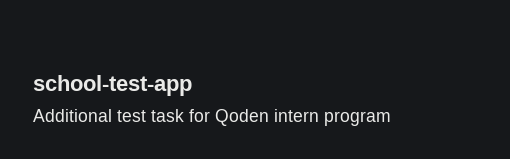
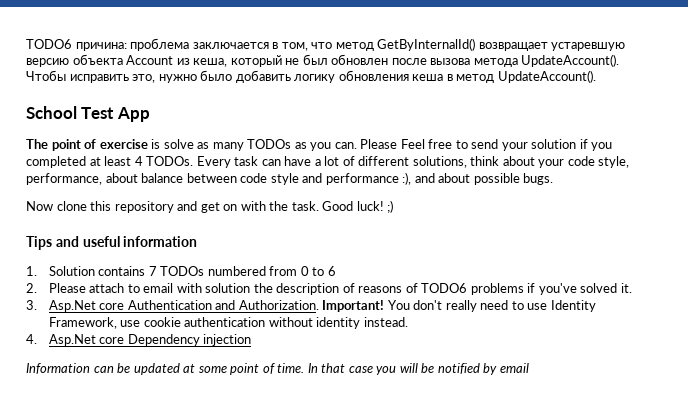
[33,75,192,96] [33,109,391,126] school-test-app // Additional test task for Qoden intern program -> [26,38,626,51] [26,54,620,67] [26,70,596,83] [26,106,150,122] [26,139,613,151] [26,156,630,168] [26,172,554,185] [26,200,394,213] [26,236,198,250] [26,266,336,276] [26,283,632,295] [26,300,596,312] [48,317,408,329] [26,334,252,346] [26,363,529,375] TODO6 причина: проблема заключается в том, что метод GetByInternalId() возвращает устаревшую версию объекта Account из кеша, который не был обновлен после вызова метода UpdateAccount(). Чтобы исправить это, нужно было добавить логику обновления кеша в метод UpdateAccount(). // School Test App // The point of exercise is solve as many TODOs as you can. Please Feel free to send your solution if you completed at least 4 TODOs. Every task can have a lot of different solutions, think about your code style, performance, about balance between code style and performance :), and about possible bugs. // Now clone this repository and get on with the task. Good luck! ;) // Tips and useful information // 1. Solution contains 7 TODOs numbered from 0 to 6 // 2. Please attach to email with solution the description of reasons of TODO6 problems if you've solved it. // 3. Asp.Net core Authentication and Authorization. Important! You don't really need to use Identity Framework, use cookie authentication without identity instead. // 4. Asp.Net core Dependency injection // Information can be updated at some point of time. In that case you will be notified by email

